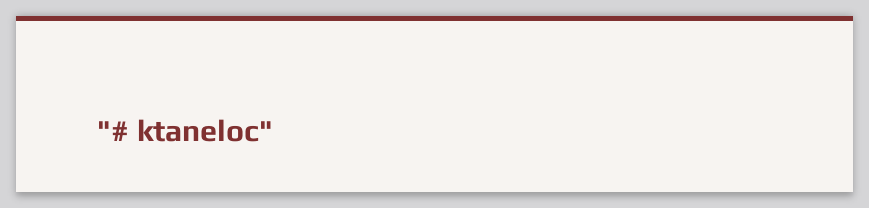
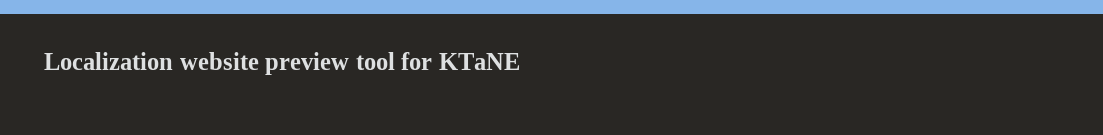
[97,119,274,142] "# ktaneloc" -> [44,52,521,75] Localization website preview tool for KTaNE

